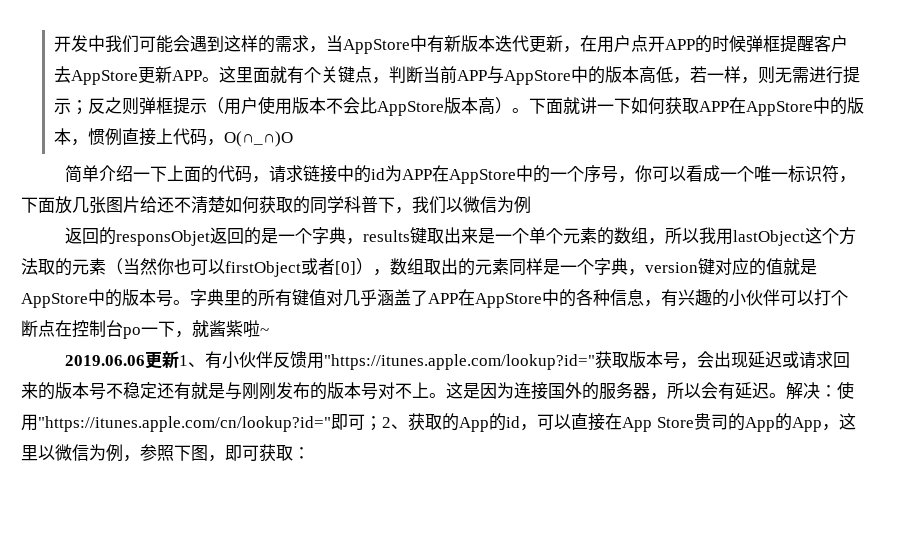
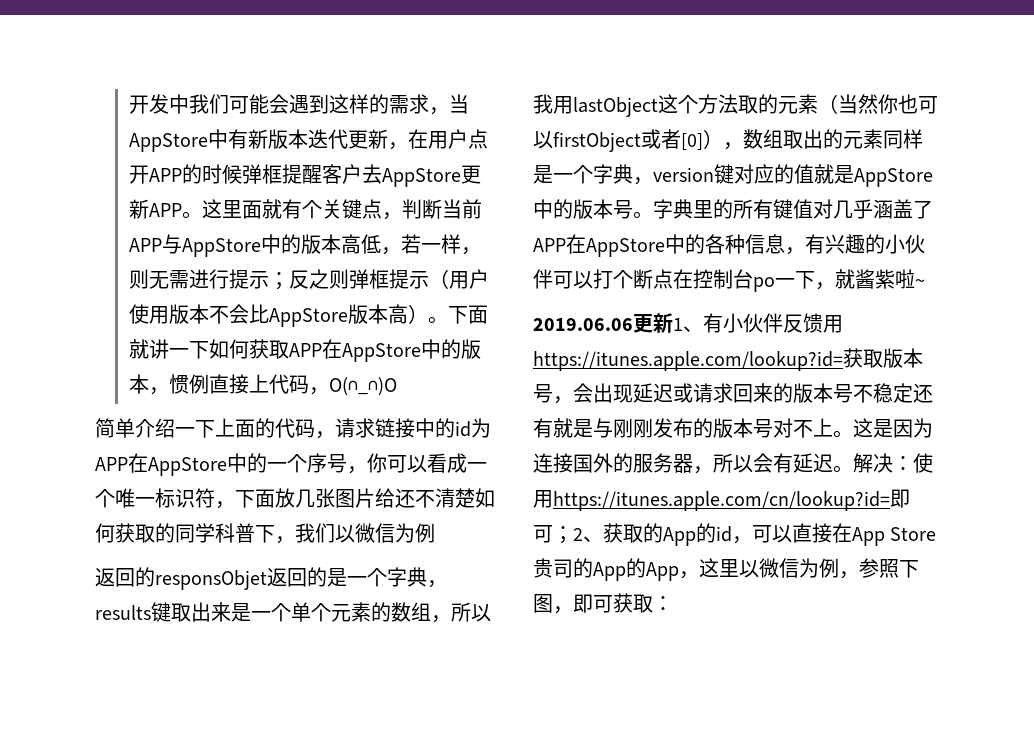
[323,354,595,370] "https://itunes.apple.com/lookup?id=" -> [533,351,843,371] https://itunes.apple.com/lookup?id=
[38,416,331,432] "https://itunes.apple.com/cn/lookup?id=" -> [553,491,890,511] https://itunes.apple.com/cn/lookup?id=

